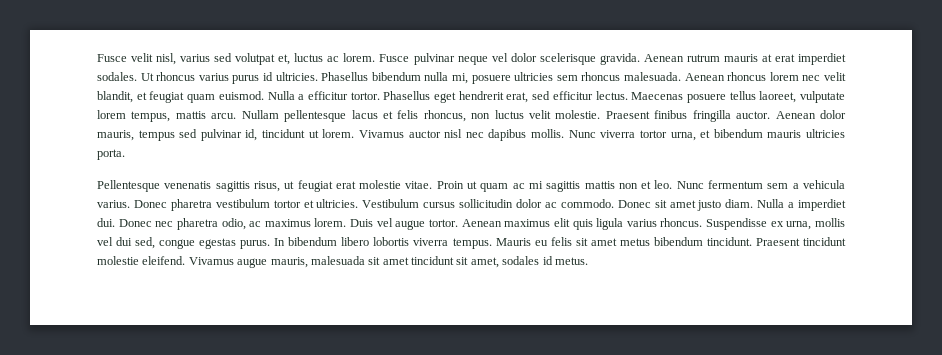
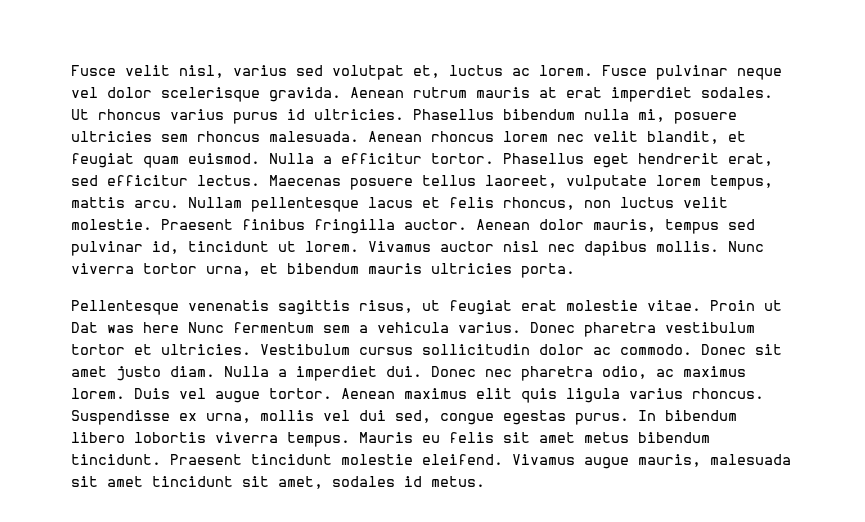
[480,180,673,192] quam ac mi sagittis mattis non et leo. -> [71,322,179,333] Dat was here

